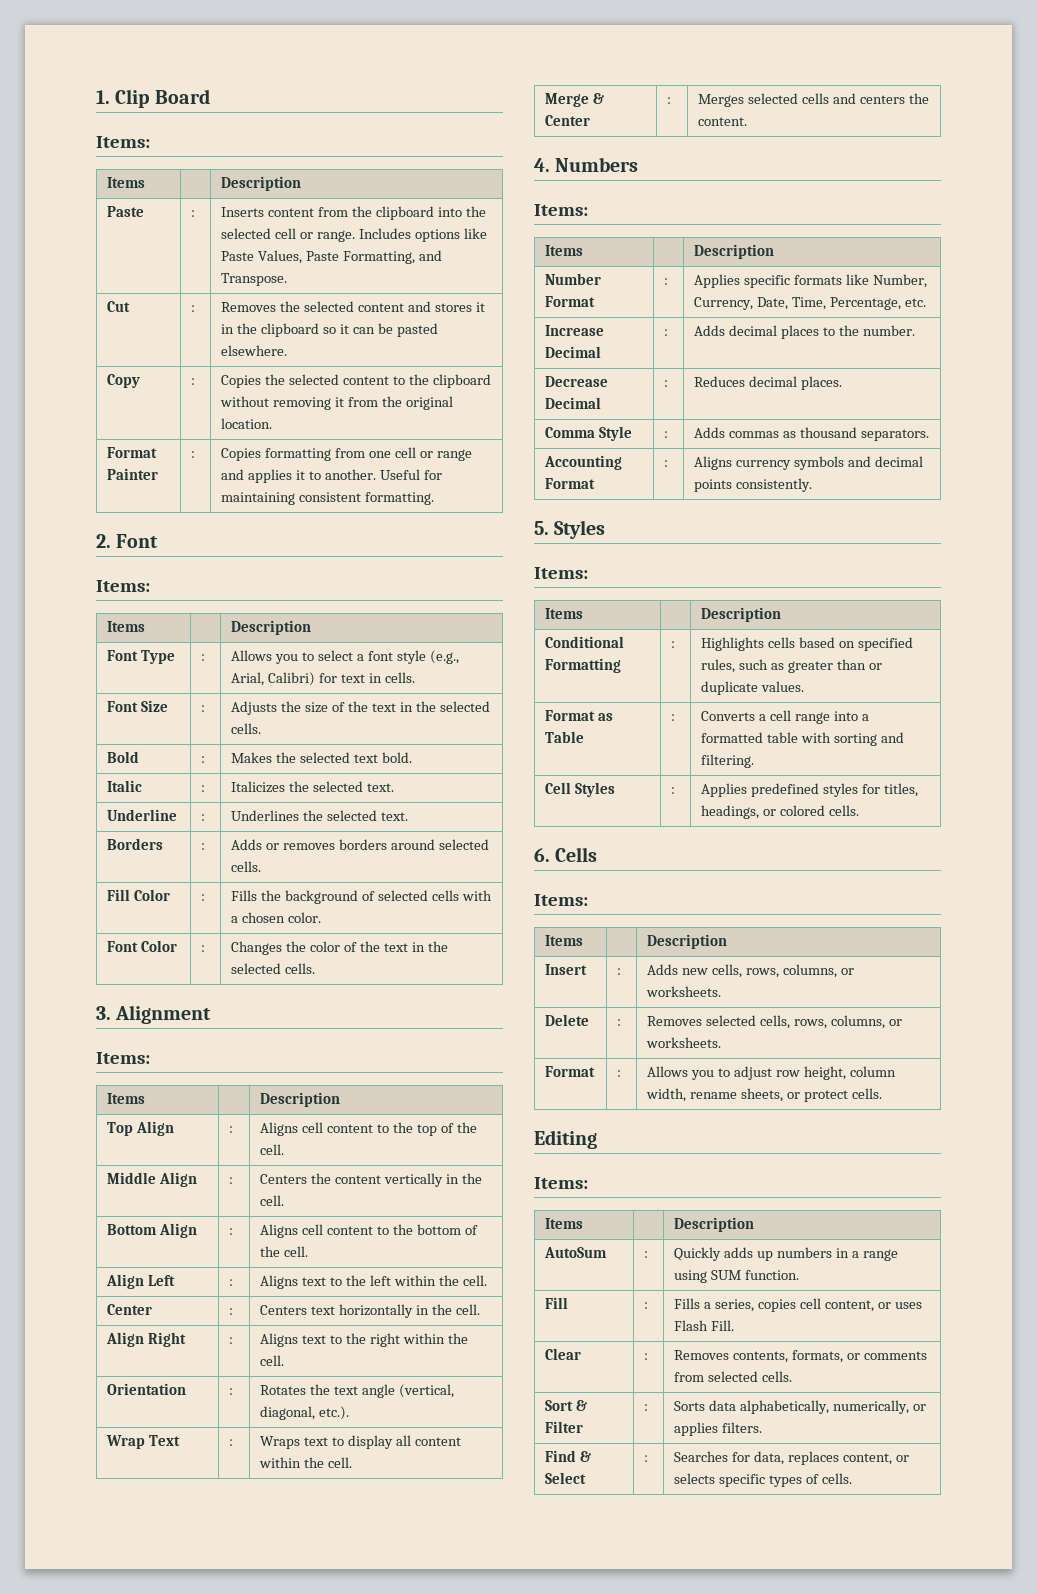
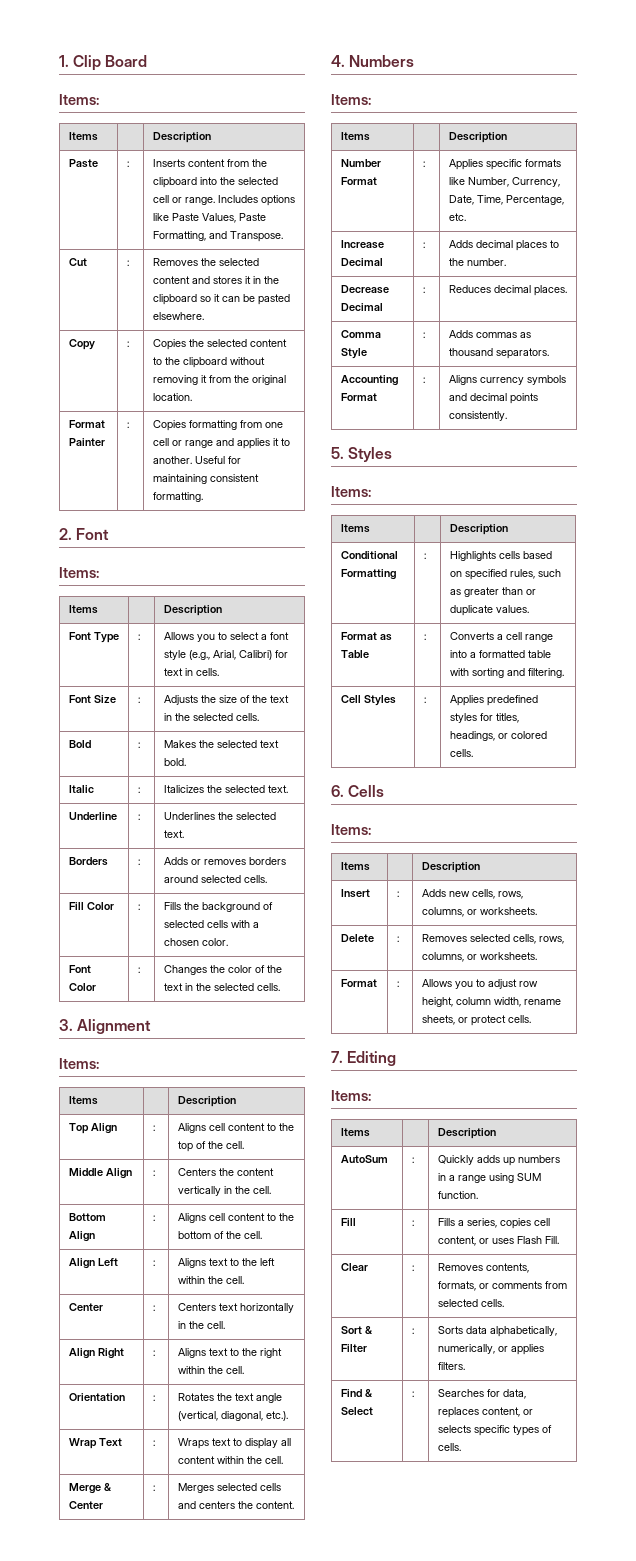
(882, 1093) none -> [331,1051,343,1063] 7.

